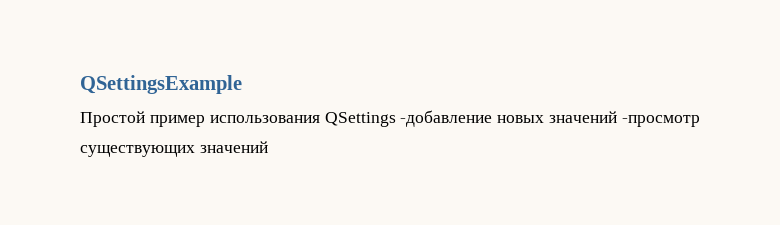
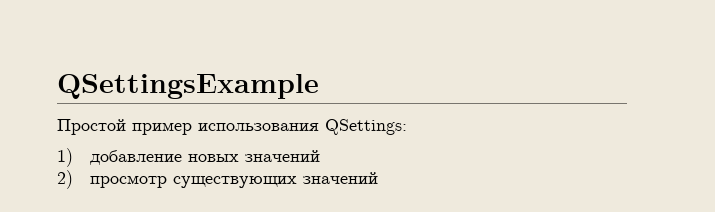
[324,110,493,127] QSettings -добавление -> [325,119,407,135] [57,148,182,167] QSettings: // 1) добавление
[622,115,701,127] -просмотр -> [57,170,167,189] // 2) просмотр

